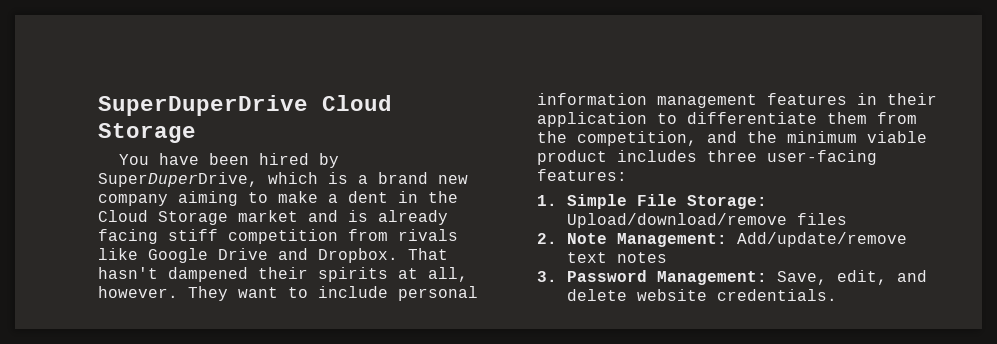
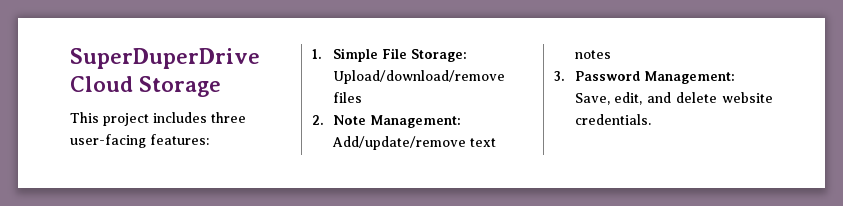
[118,153,339,168] [98,172,468,187] [98,191,458,206] [98,210,448,225] [98,229,458,244] [98,248,448,263] [98,267,468,282] [98,286,478,301] [537,93,937,108] [537,112,917,127] [537,131,927,146] [537,150,607,165] You have been hired by SuperDuperDrive, which is a brand new company aiming to make a dent in the Cloud Storage market and is already facing stiff competition from rivals like Google Drive and Dropbox. That hasn't dampened their spirits at all, however. They want to include personal information management features in their application to differentiate them from the competition, and the minimum viable product -> [70,112,149,126] This project

